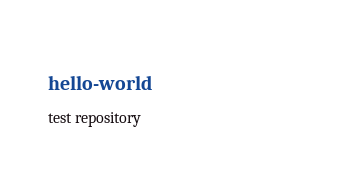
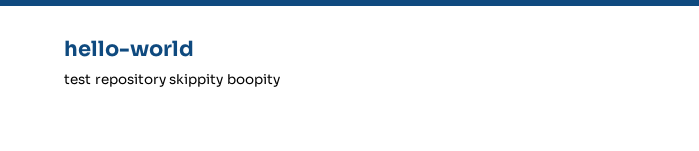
(142, 119) none -> [169,74,280,87] skippity boopity

